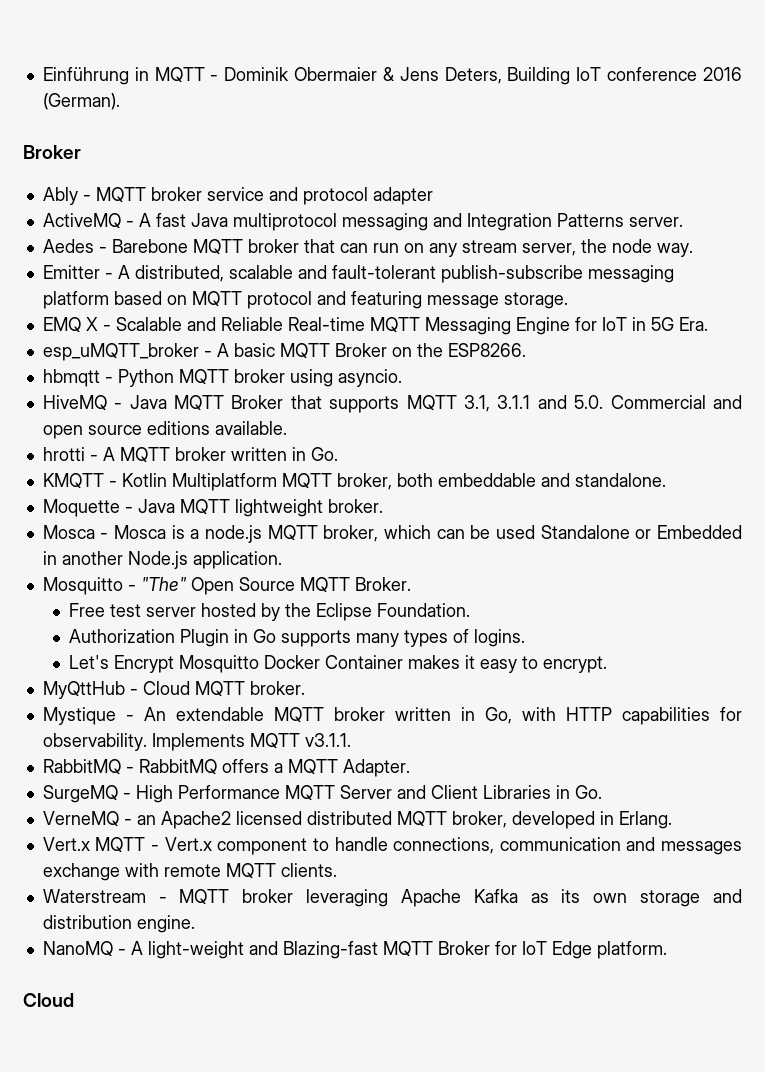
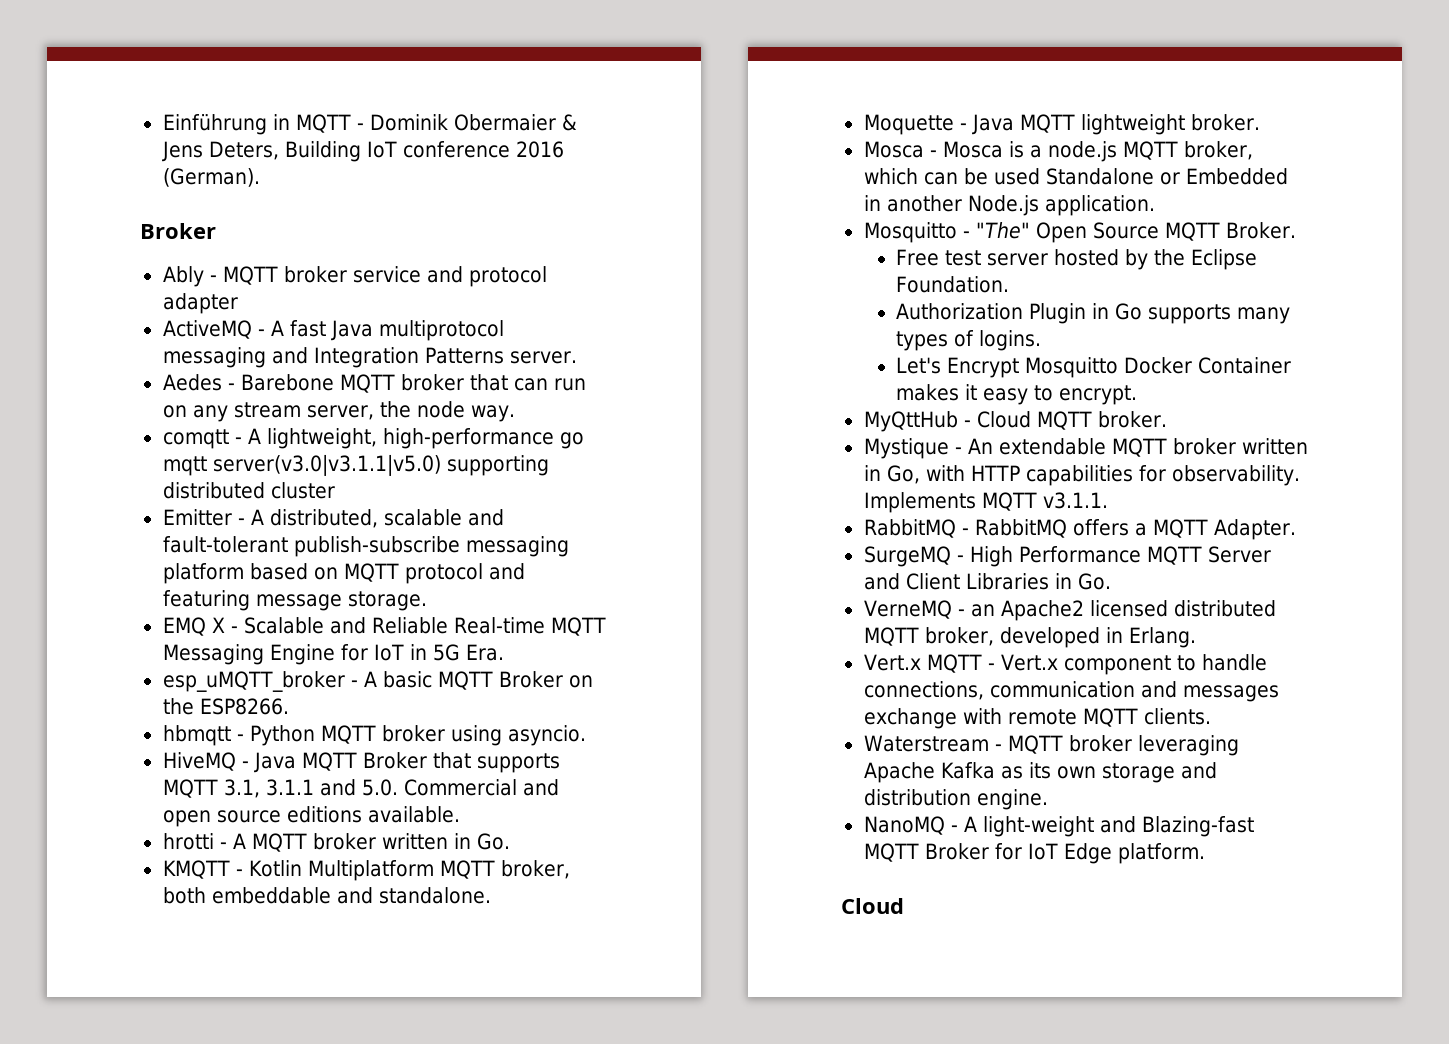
(693, 250) none -> [162,428,584,449] [162,454,549,476] [162,482,335,499] // comqtt - A lightweight, high-performance go mqtt server(v3.0|v3.1.1|v5.0) supporting distributed cluster

